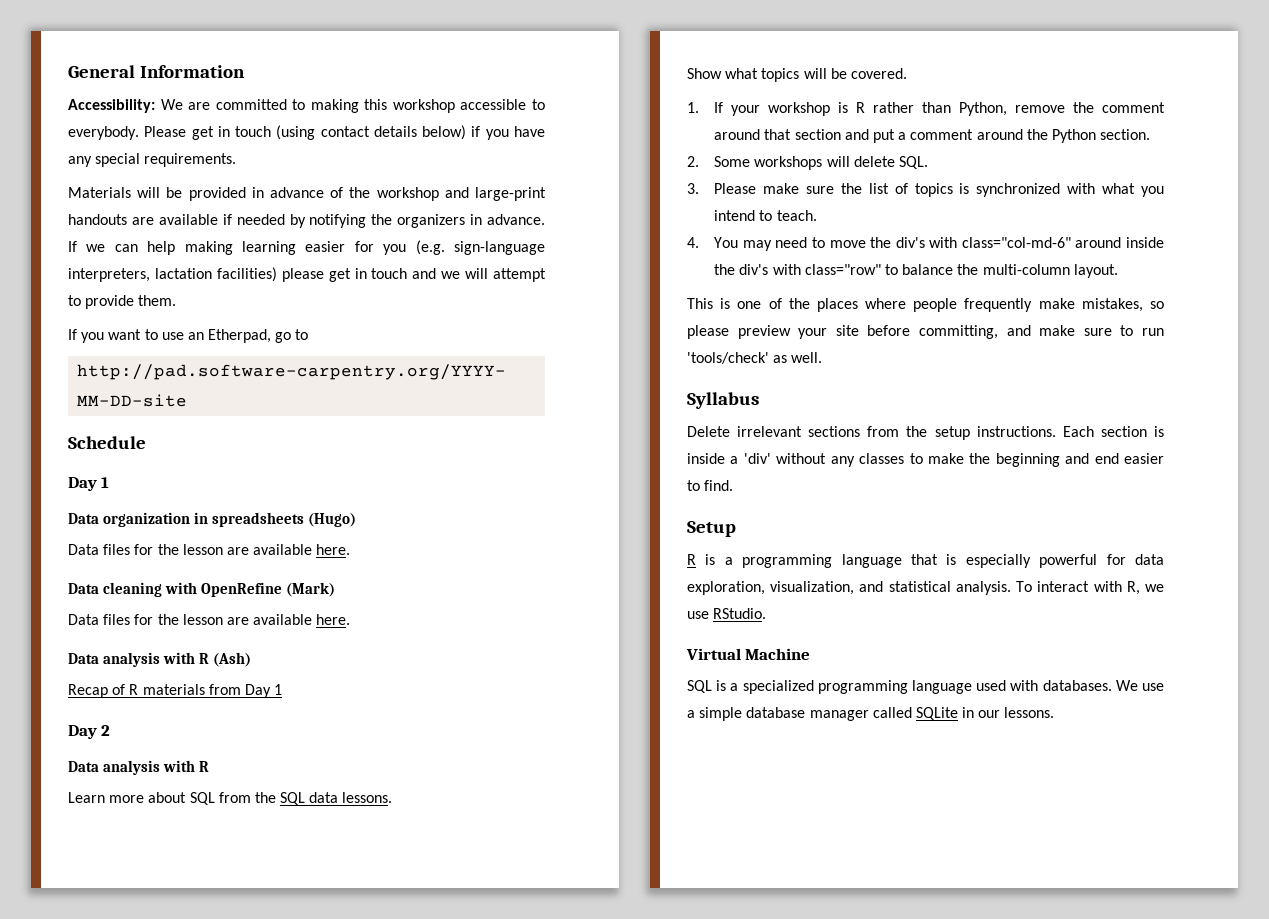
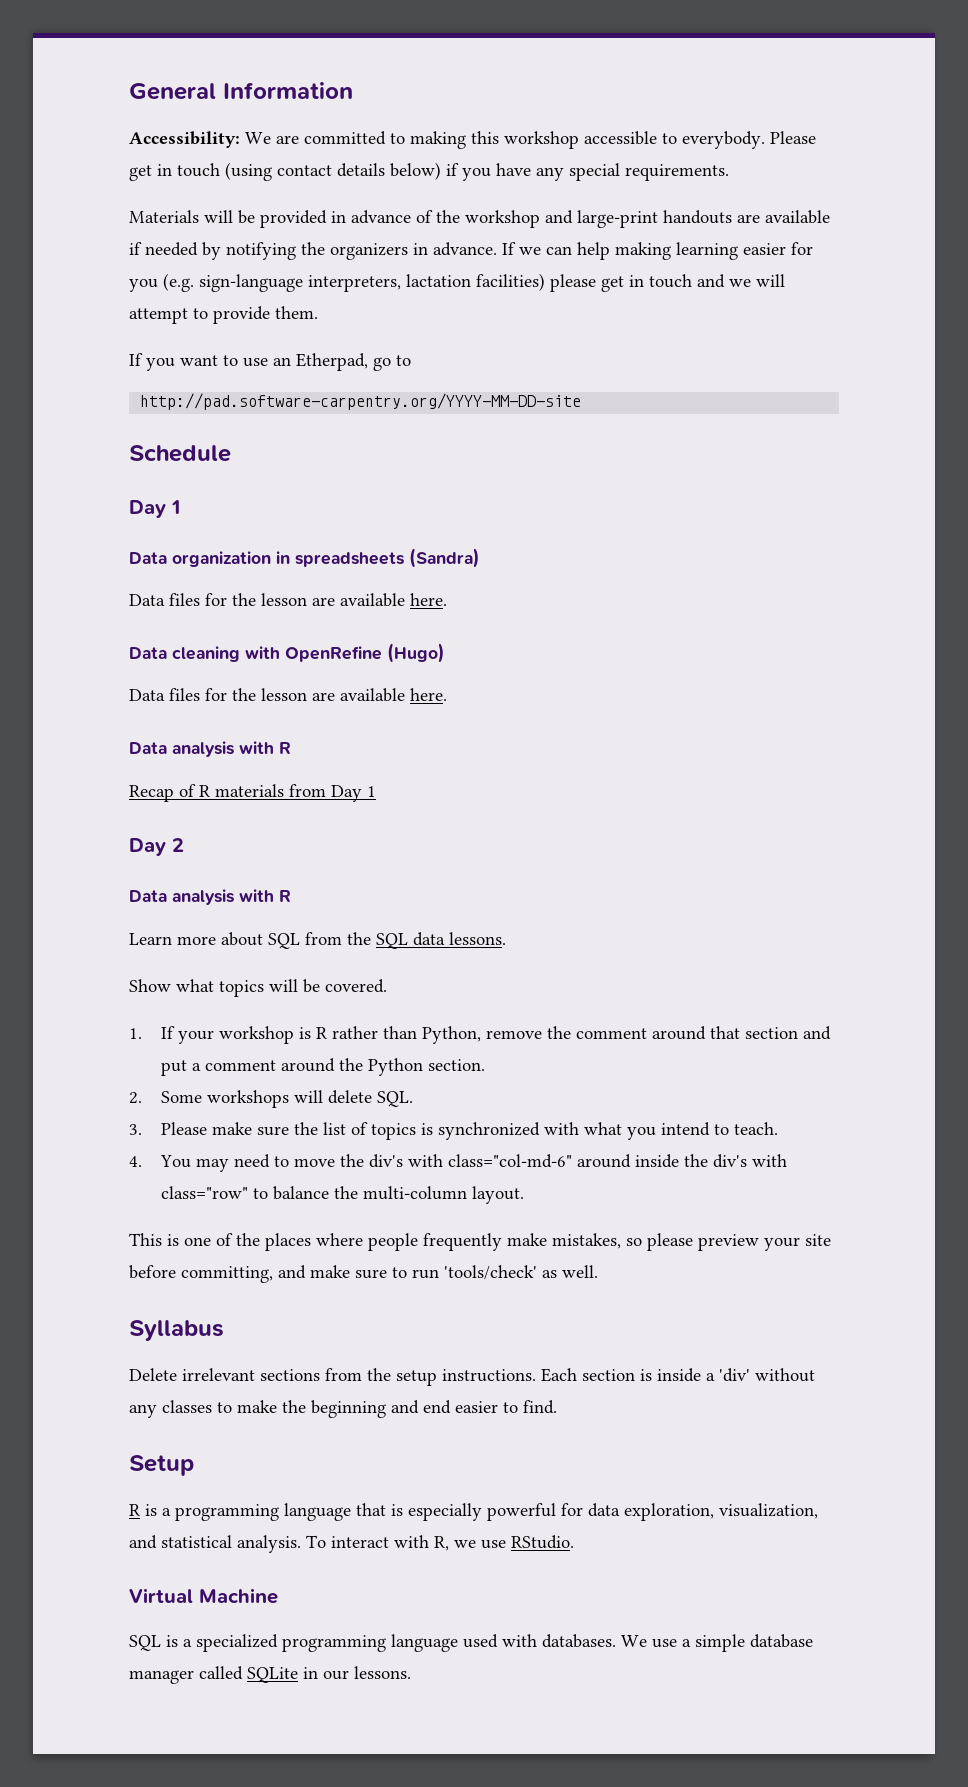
[308,513,357,527] (Hugo) -> [409,548,480,568] (Sandra)
[286,582,336,597] (Mark) -> [387,643,445,663] (Hugo)
[213,652,252,667] (Ash) -> (291, 748) none

